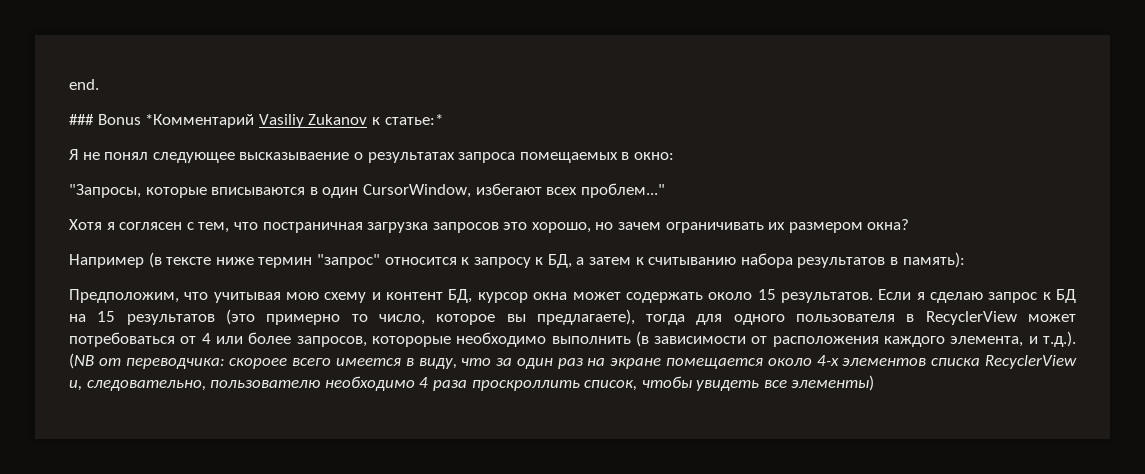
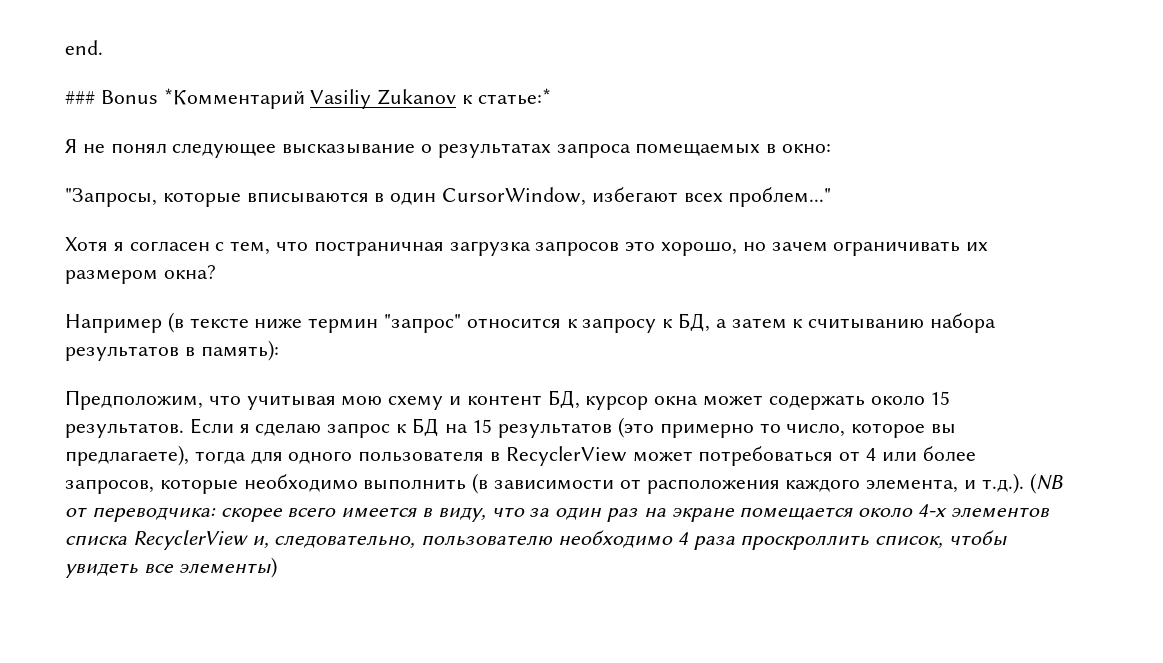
[239,152,350,160] высказываение -> [282,143,416,154] высказывание
[119,222,183,230] соглясен -> [129,241,210,251] согласен
[371,336,451,347] которорые -> [159,479,238,494] которые
[229,358,288,369] скороее -> [220,508,283,522] скорее

